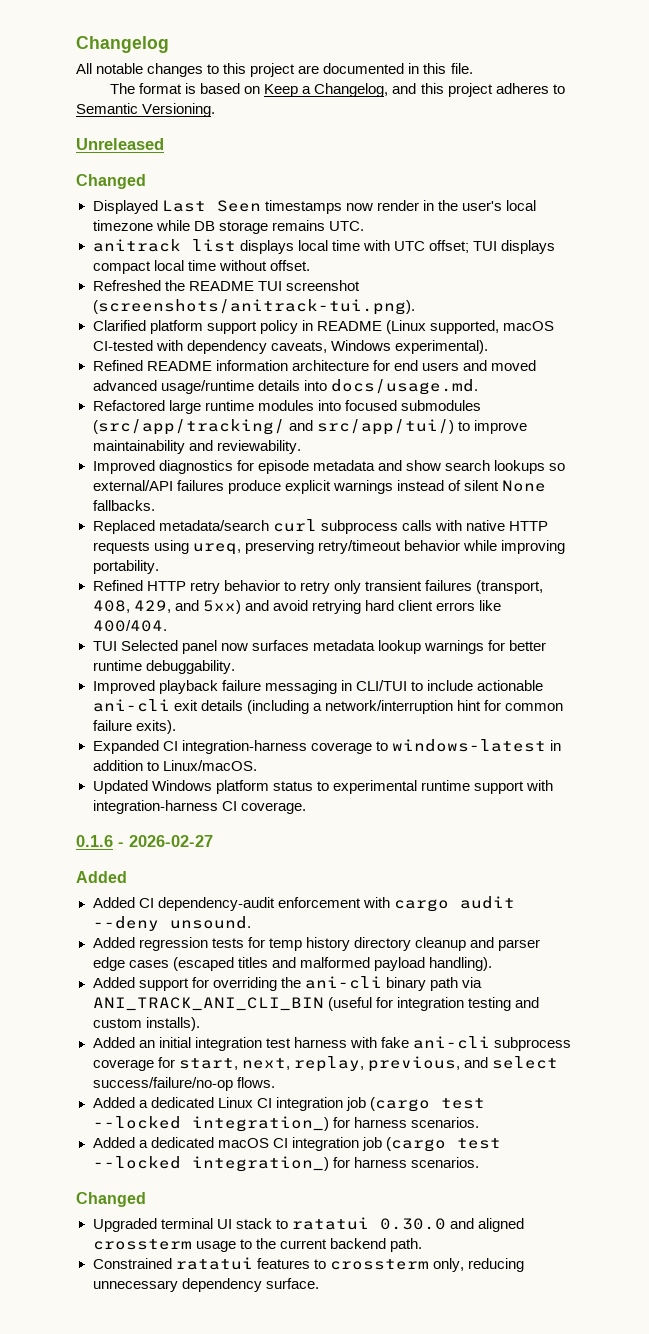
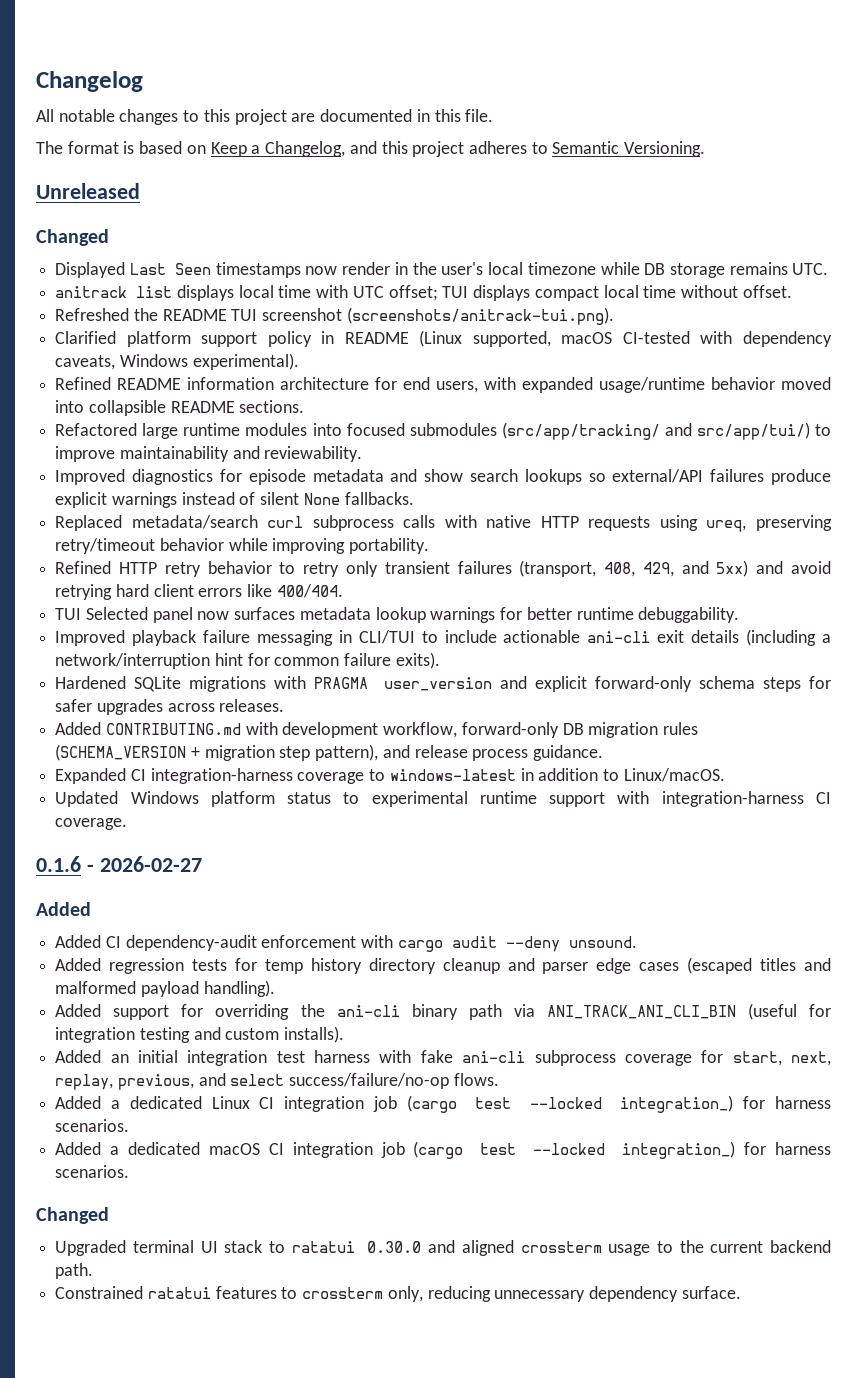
[421,360,536,371] [92,379,478,395] users and moved advanced usage/runtime details into docs/usage.md. -> [436,377,832,393] [55,400,305,416] users, with expanded usage/runtime behavior moved into collapsible README sections.
(176, 727) none -> [55,676,831,692] [55,699,285,715] [55,722,699,738] [55,744,604,761] // Hardened SQLite migrations with PRAGMA user_version and explicit forward-only schema steps for safer upgrades across releases. // Added CONTRIBUTING.md with development workflow, forward-only DB migration rules (SCHEMA_VERSION + migration step pattern), and release process guidance.

